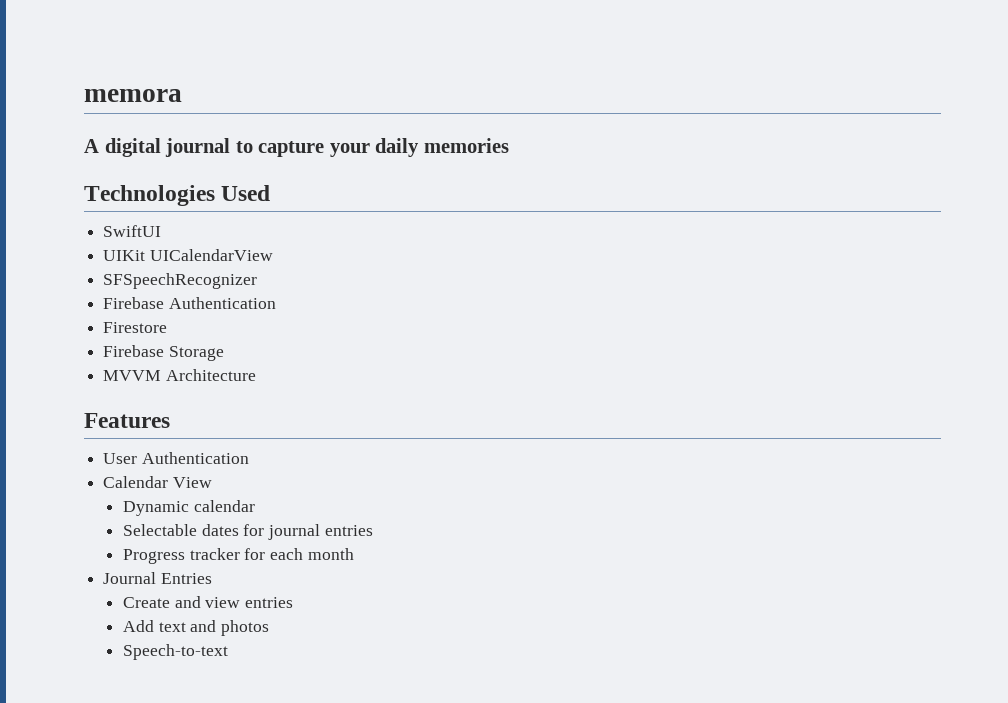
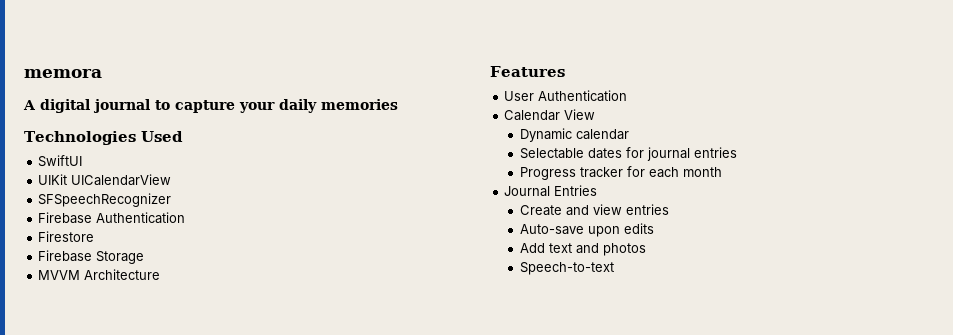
(294, 602) none -> [520,223,655,237] // Auto-save upon edits

